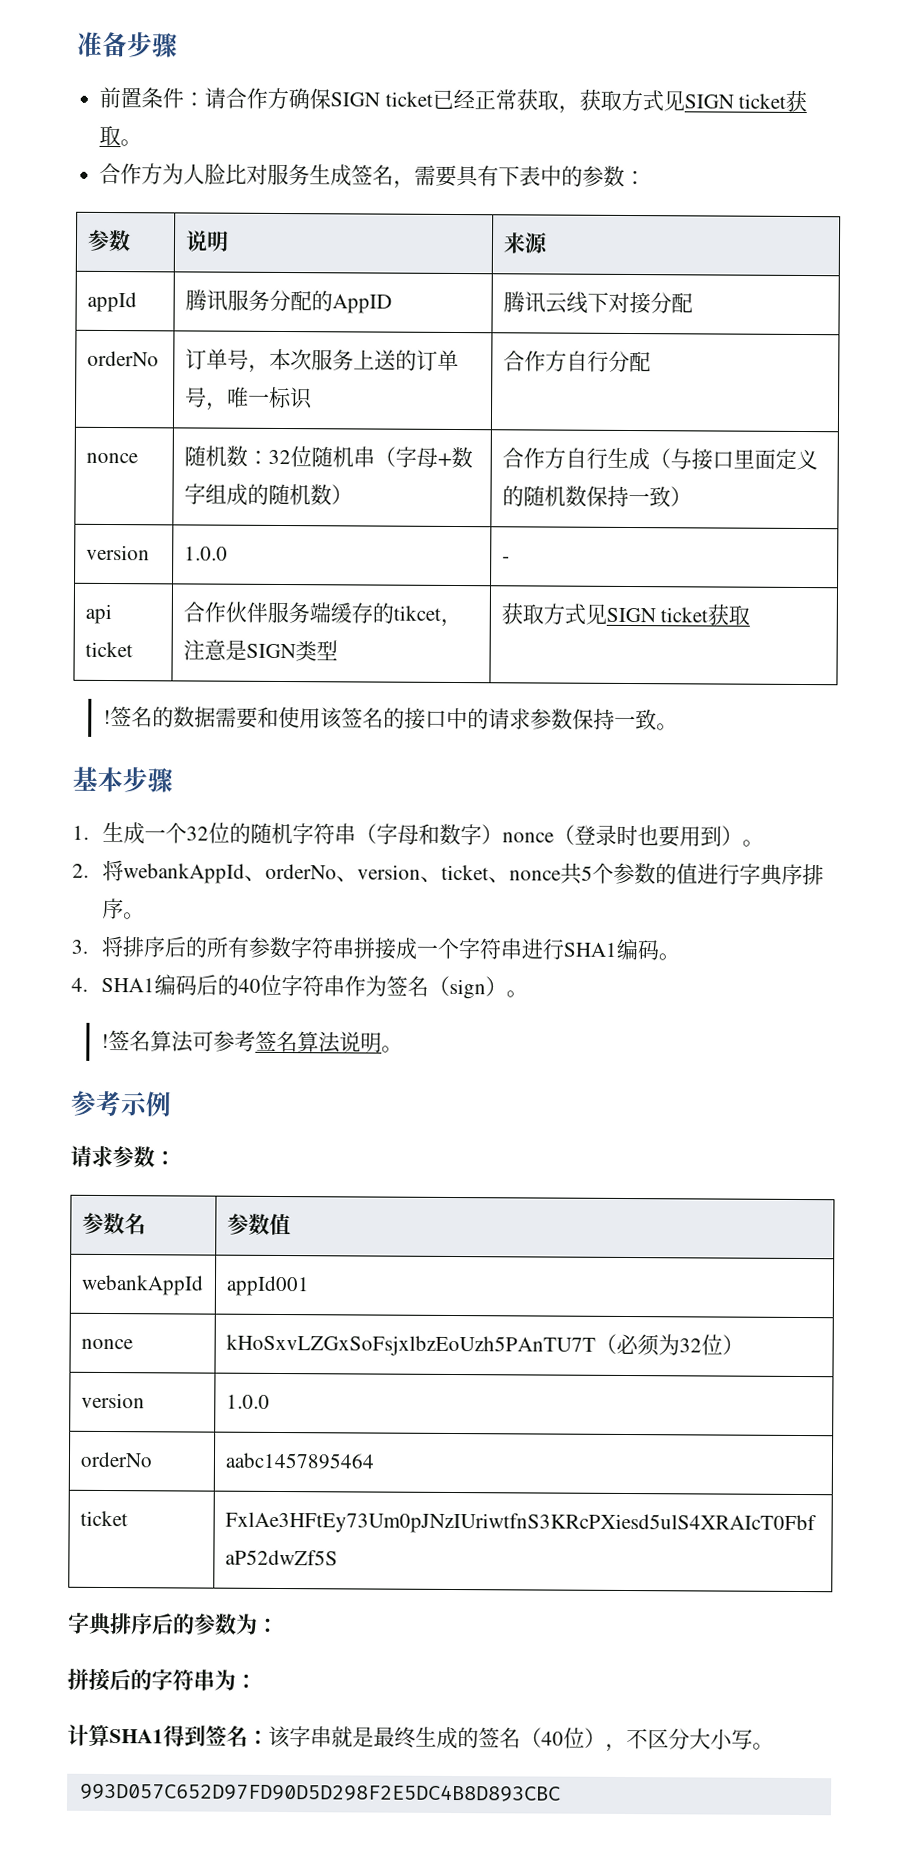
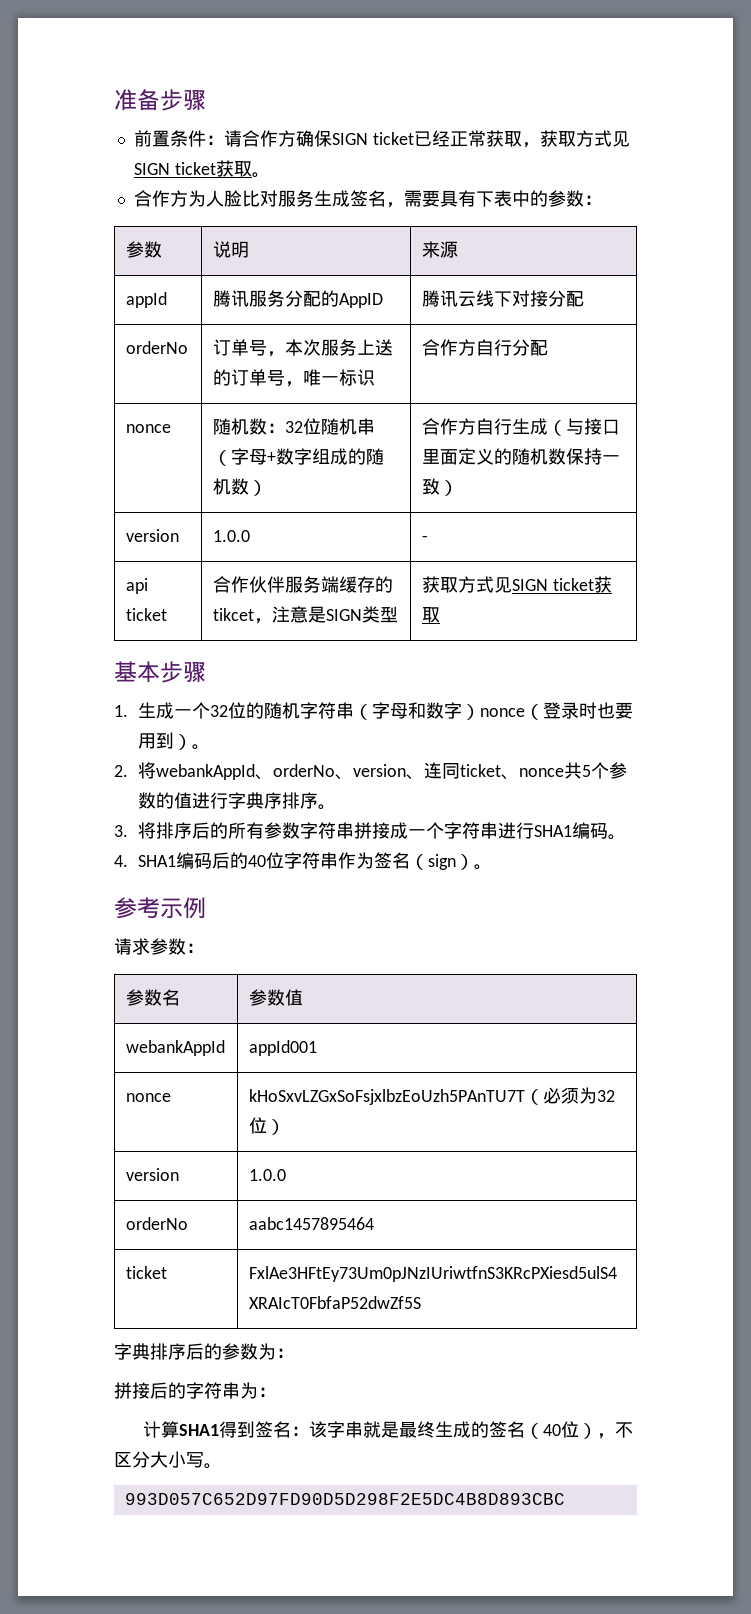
[102,706,678,731] // !签名的数据需要和使用该签名的接口中的请求参数保持一致。 -> (440, 615) none
(442, 879) none -> [423,762,460,779] 连同
[100,1030,403,1054] // !签名算法可参考签名算法说明。 -> (492, 867) none

